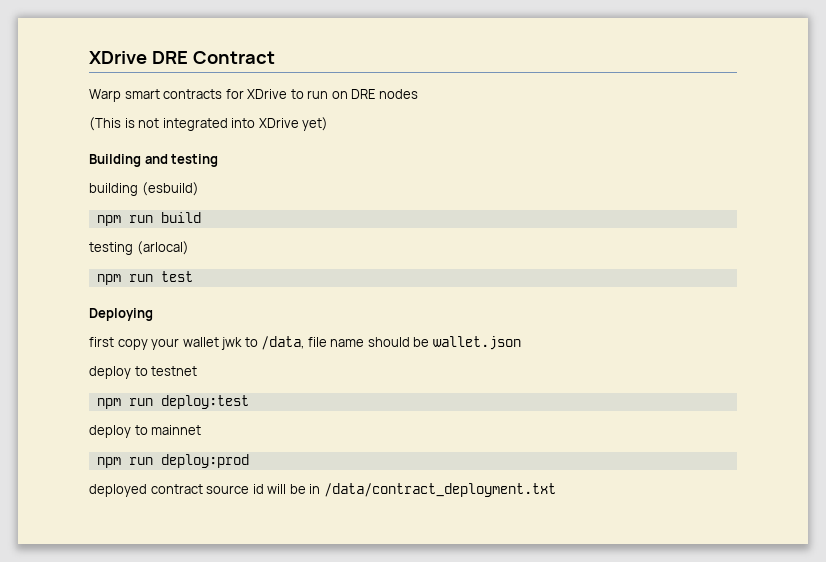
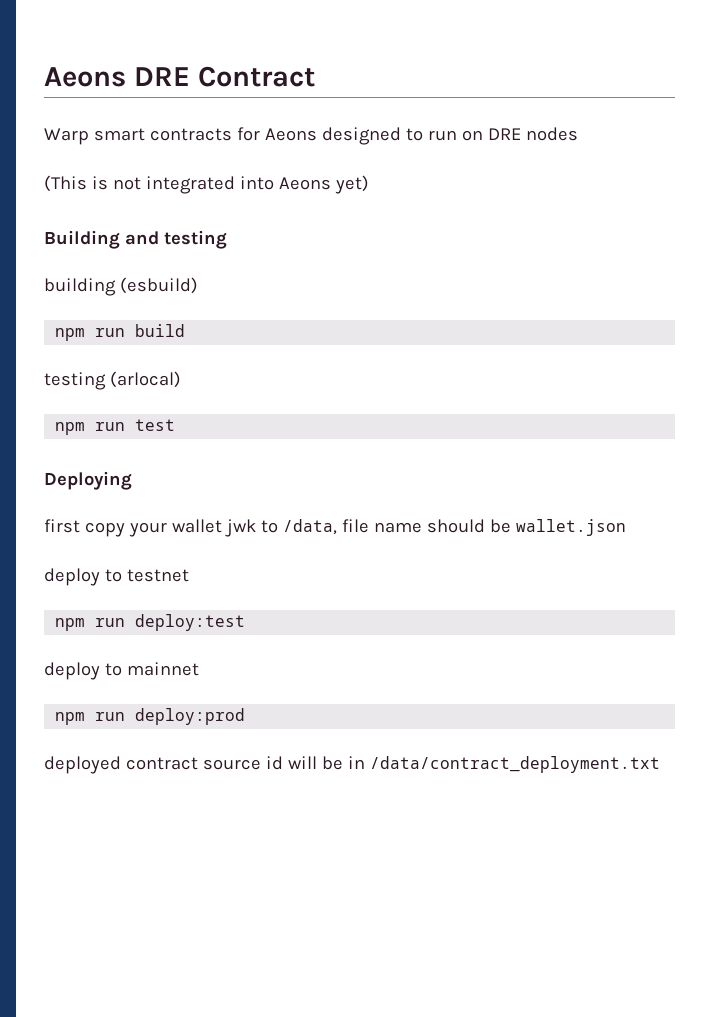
[89,51,147,64] XDrive -> [44,67,126,87] Aeons
[247,89,288,99] XDrive -> [264,127,401,145] Aeons designed
[258,118,299,128] XDrive -> [278,177,331,190] Aeons

